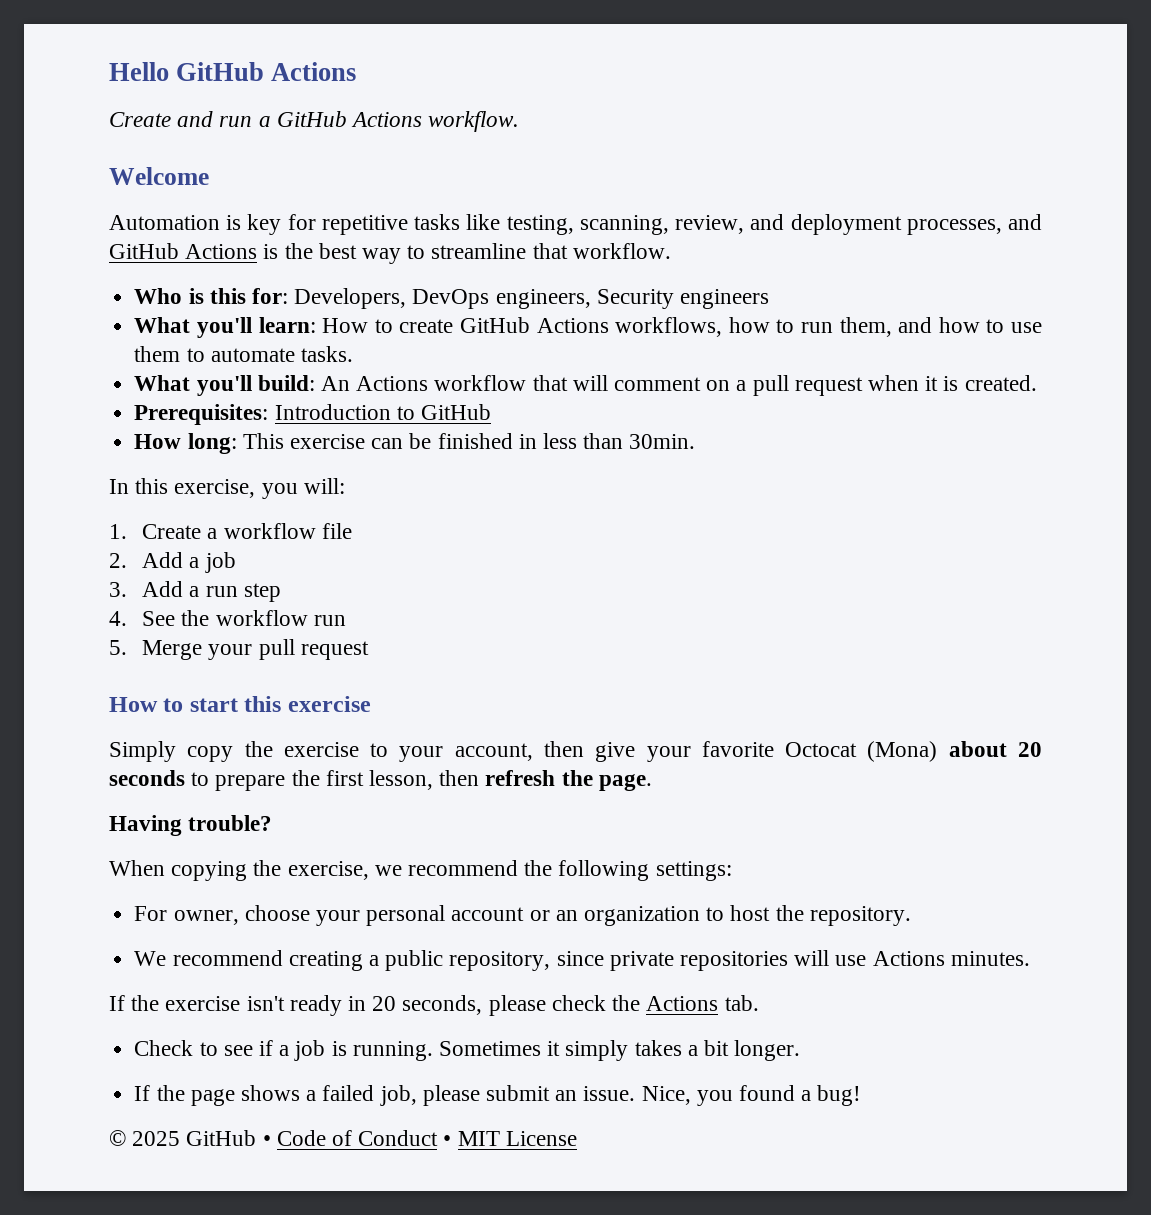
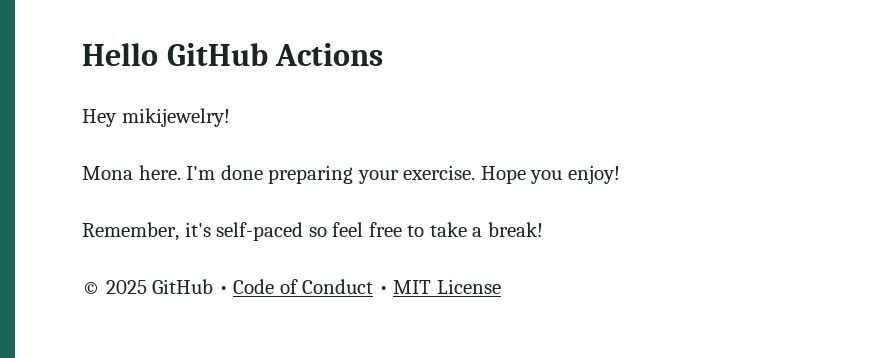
[109,111,520,132] [109,167,209,185] [109,214,1043,235] [109,243,671,264] [134,288,769,309] [134,317,1043,338] [134,346,353,362] [134,375,1037,396] [134,404,491,425] [134,433,696,454] [109,478,345,499] [109,523,352,539] [109,552,236,573] [109,581,281,602] [109,610,346,626] [109,639,369,660] [109,696,371,712] [109,741,1043,762] [109,770,652,791] [109,815,273,836] [109,860,732,881] [134,905,911,926] [134,950,1030,971] [109,995,759,1016] [134,1040,801,1061] [134,1085,862,1106] Create and run a GitHub Actions workflow. // Welcome // Automation is key for repetitive tasks like testing, scanning, review, and deployment processes, and GitHub Actions is the best way to streamline that workflow. // Who is this for: Developers, DevOps engineers, Security engineers // What you'll learn: How to create GitHub Actions workflows, how to run them, and how to use them to automate tasks. // What you'll build: An Actions workflow that will comment on a pull request when it is created. // Prerequisites: Introduction to GitHub // How long: This exercise can be finished in less than 30min. // In this exercise, you will: // 1. Create a workflow file // 2. Add a job // 3. Add a run step // 4. See the workflow run // 5. Merge your pull request // How to start this exercise // Simply copy the exercise to your account, then give your favorite Octocat (Mona) about 20 seconds to prepare the first lesson, then refresh the page. // Having trouble? // When copying the exercise, we recommend the following settings: // For owner, choose your personal account or an organization to host the repository. // We recommend creating a public repository, since private repositories will use Actions minutes. // If the exercise isn't ready in 20 seconds, please check the Actions tab. // Check to see if a job is running. Sometimes it simply takes a bit longer. // If the page shows a failed job, please submit an issue. Nice, you found a bug! -> [82,108,230,127] [82,165,620,184] [82,222,543,241] Hey mikijewelry! // Mona here. I'm done preparing your exercise. Hope you enjoy! // Remember, it's self-paced so feel free to take a break!

